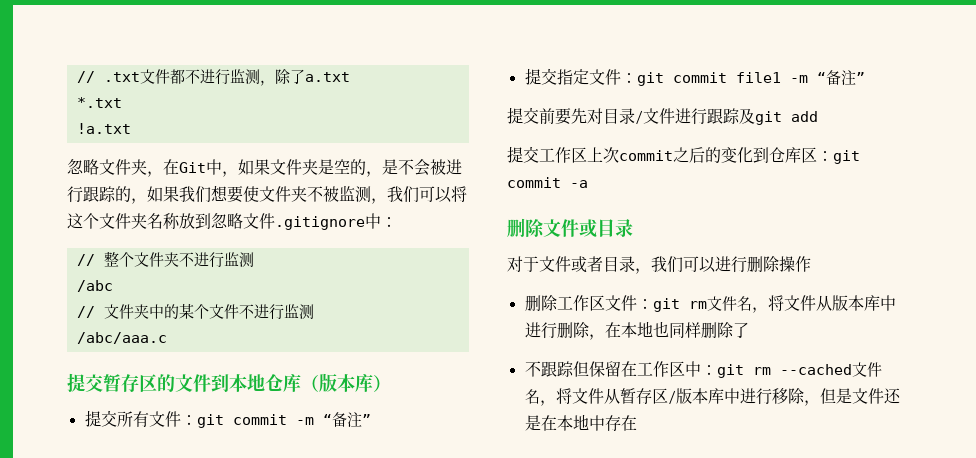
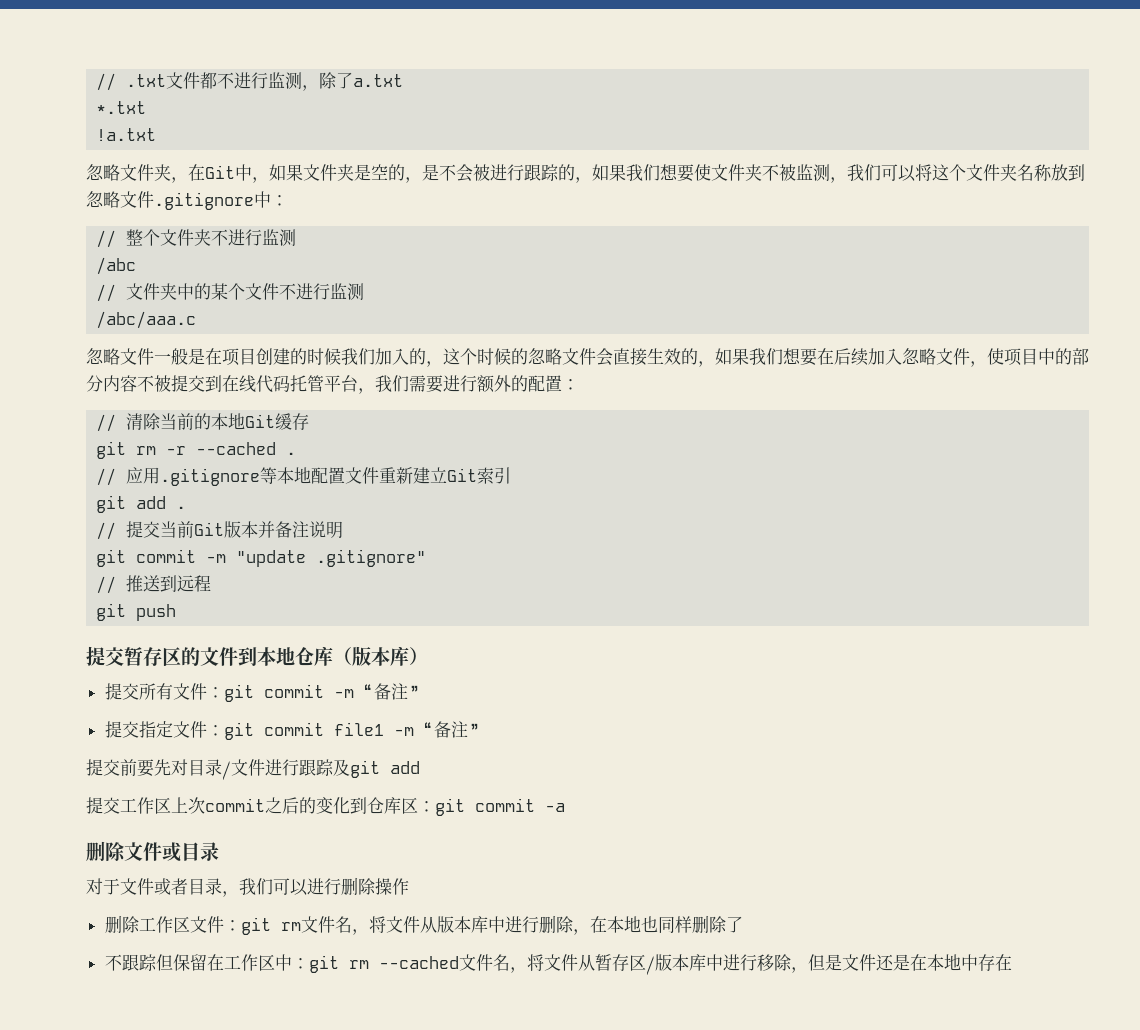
(167, 338) none -> [86,348,1089,367] [86,375,579,394] [96,413,310,432] [96,441,297,459] [96,467,512,486] [96,495,187,513] [96,521,344,540] [96,549,427,567] [96,575,212,594] [96,603,177,621] // 忽略文件一般是在项目创建的时候我们加入的，这个时候的忽略文件会直接生效的，如果我们想要在后续加入忽略文件，使项目中的部分内容不被提交到在线代码托管平台，我们需要进行额外的配置： // // 清除当前的本地Git缓存 // git rm -r --cached . // // 应用.gitignore等本地配置文件重新建立Git索引 // git add . // // 提交当前Git版本并备注说明 // git commit -m "update .gitignore" // // 推送到远程 // git push

